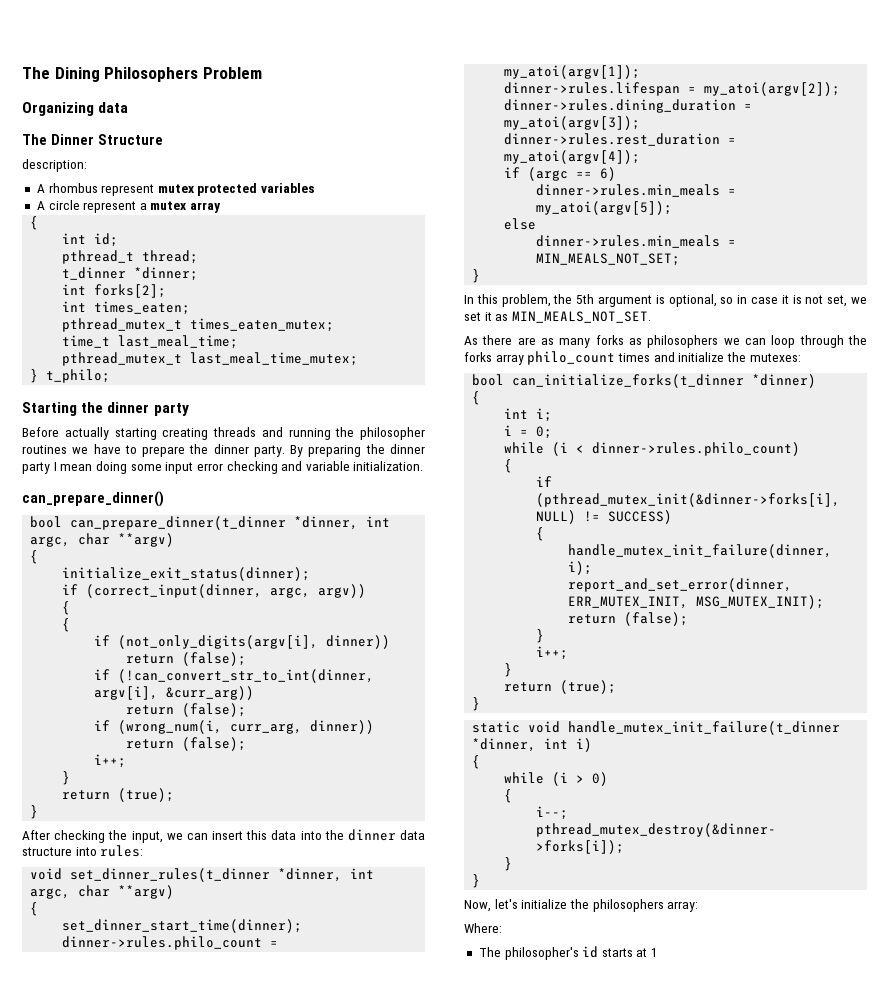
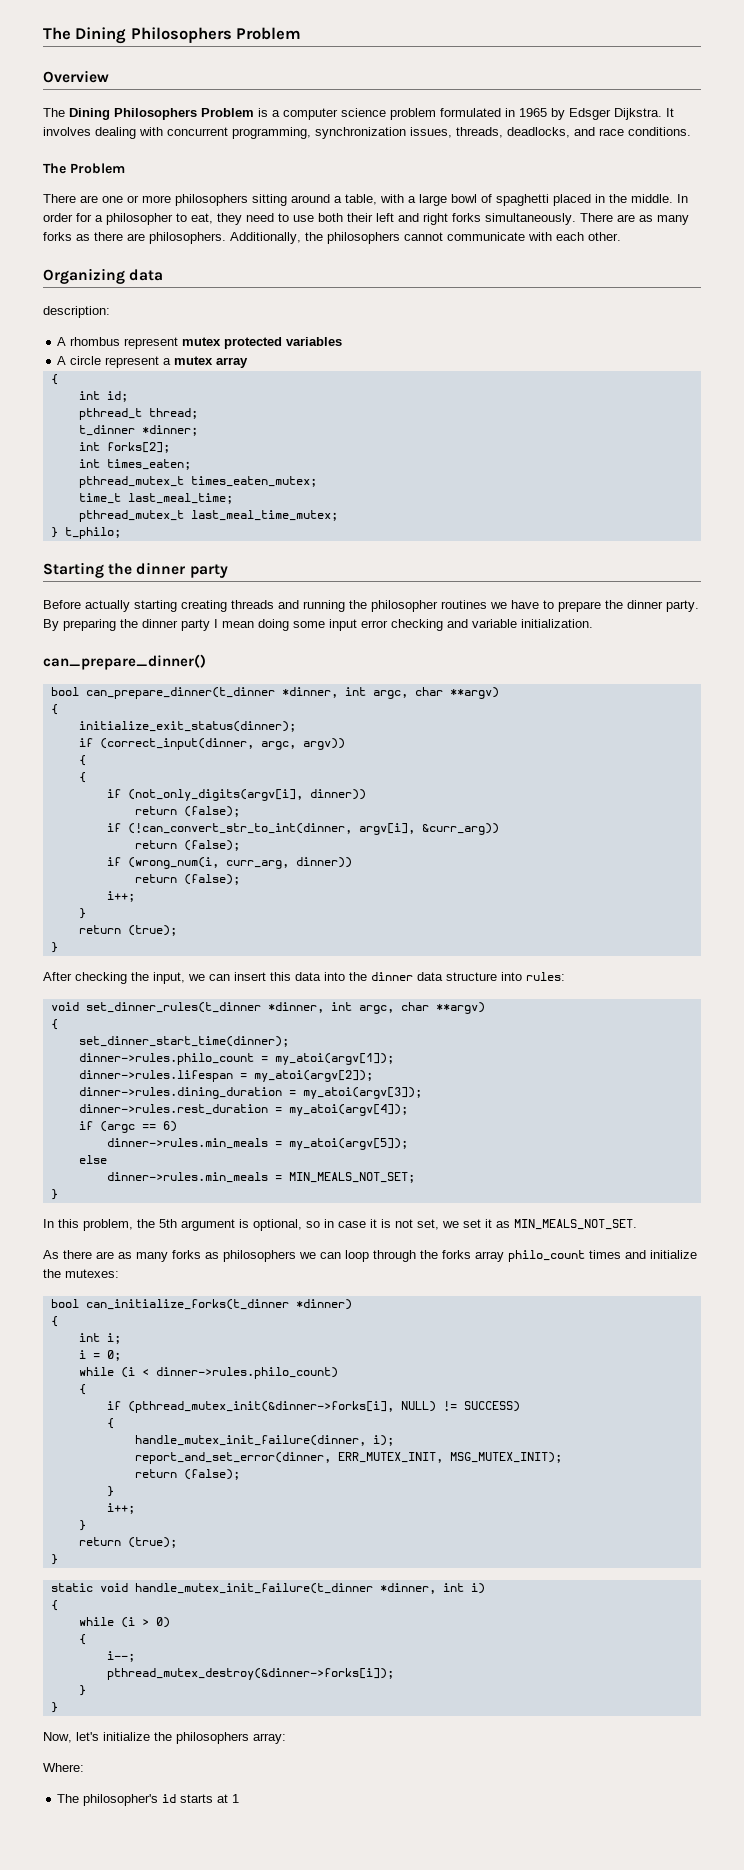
[22,67,262,82] The Dining Philosophers Problem -> [43,27,302,44] [43,70,109,83] [43,108,674,120] [43,127,691,139] [43,163,125,174] [43,194,688,206] [43,213,689,225] [43,232,621,244] The Dining Philosophers Problem // Overview // The Dining Philosophers Problem is a computer science problem formulated in 1965 by Edsger Dijkstra. It involves dealing with concurrent programming, synchronization issues, threads, deadlocks, and race conditions. // The Problem // There are one or more philosophers sitting around a table, with a large bowl of spaghetti placed in the middle. In order for a philosopher to eat, they need to use both their left and right forks simultaneously. There are as many forks as there are philosophers. Additionally, the philosophers cannot communicate with each other.
[22,134,163,145] // The Dinner Structure -> (164, 275) none

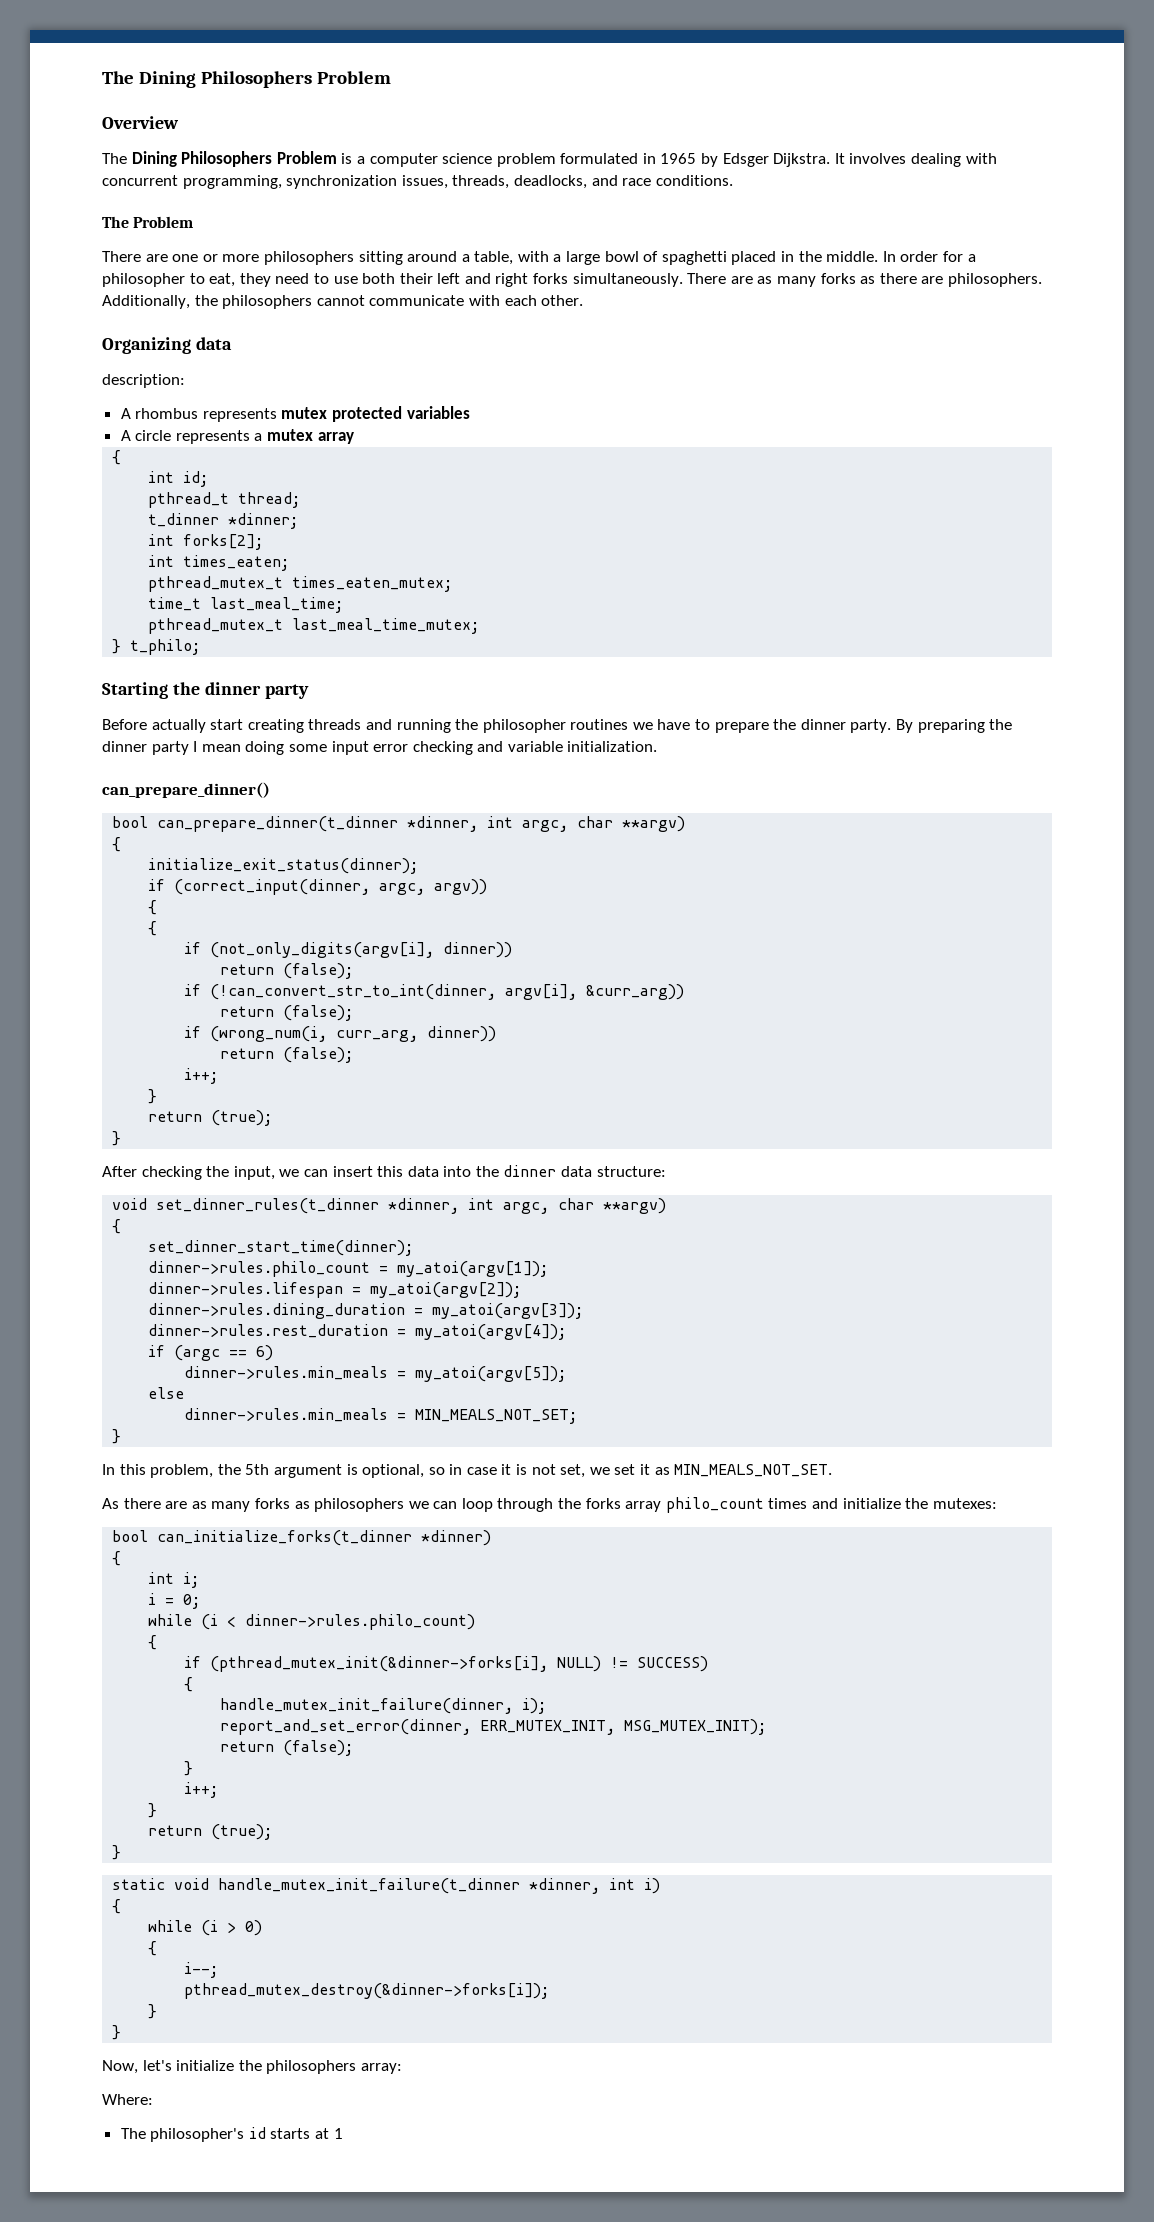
[124,337,179,349] represent -> [202,408,277,422] represents
[105,356,160,368] represent -> [175,430,250,444] represents
[134,600,177,612] starting -> [210,719,244,730] start
[446,972,565,981] structure into rules: -> [596,1166,666,1177] structure:

